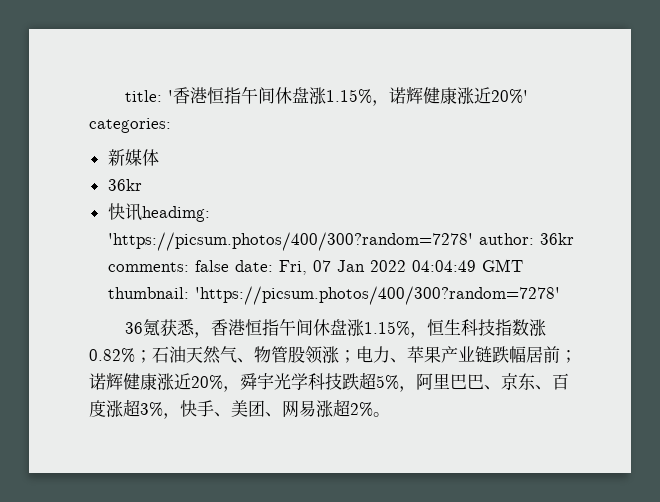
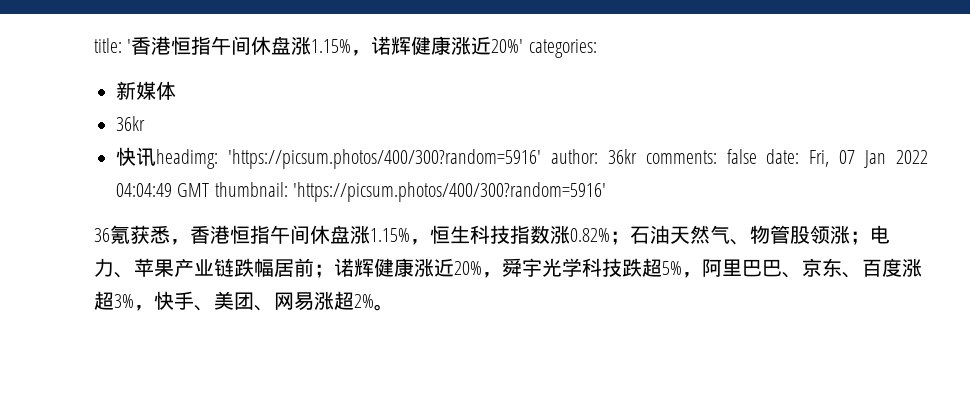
[107,232,473,251] 'https://picsum.photos/400/300?random=7278' -> [227,149,541,169] 'https://picsum.photos/400/300?random=5916'
[194,286,560,305] 'https://picsum.photos/400/300?random=7278' -> [293,182,607,202] 'https://picsum.photos/400/300?random=5916'

